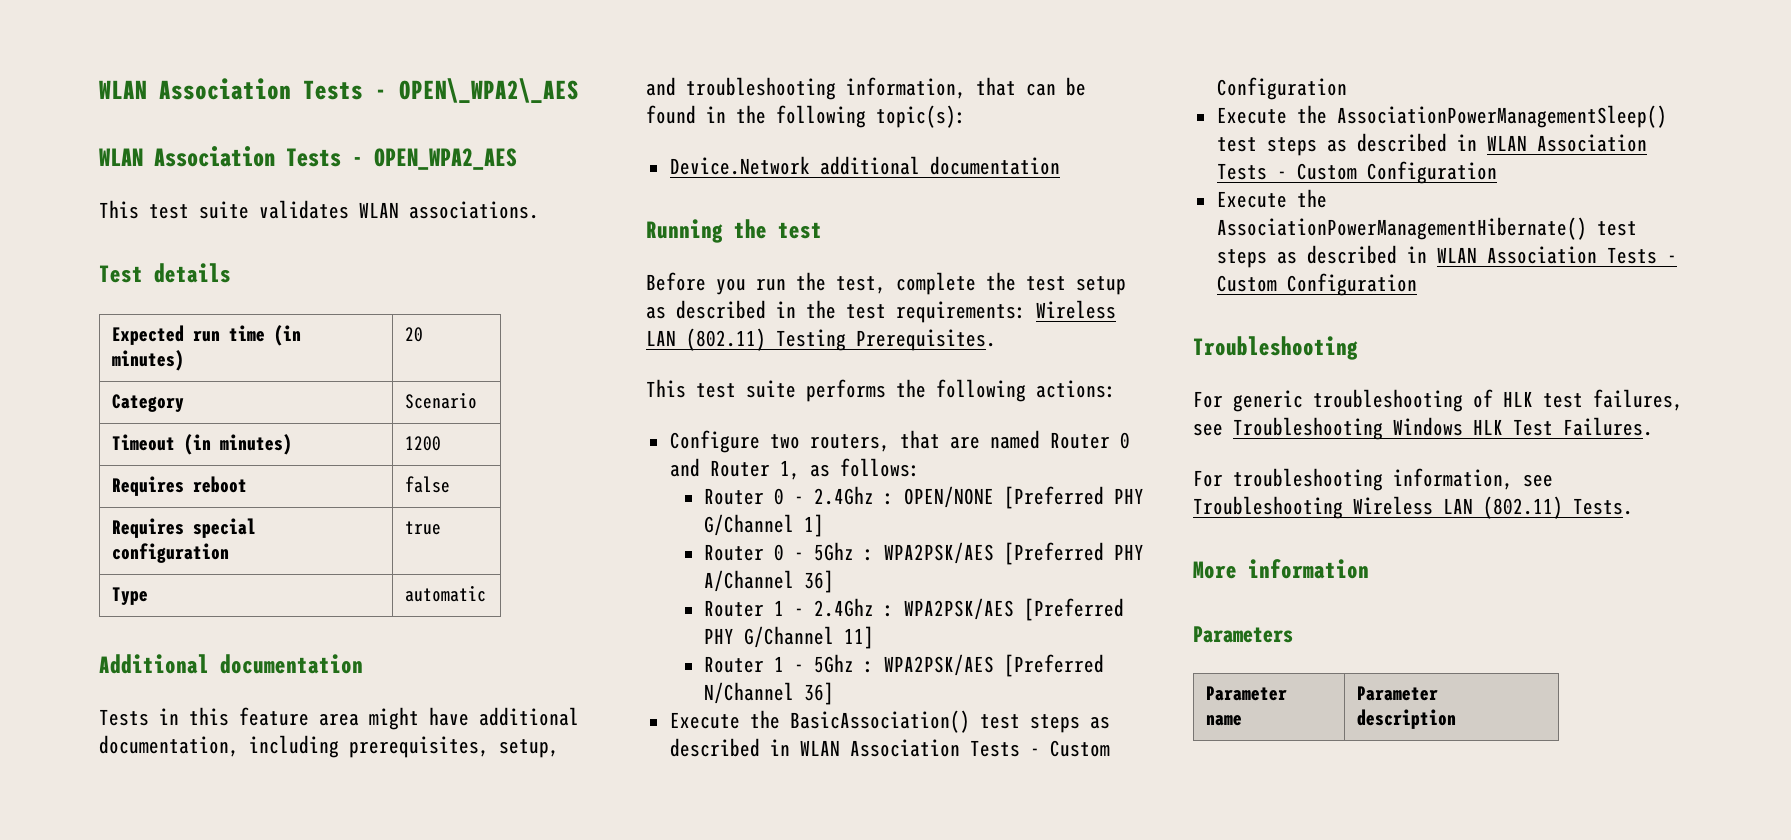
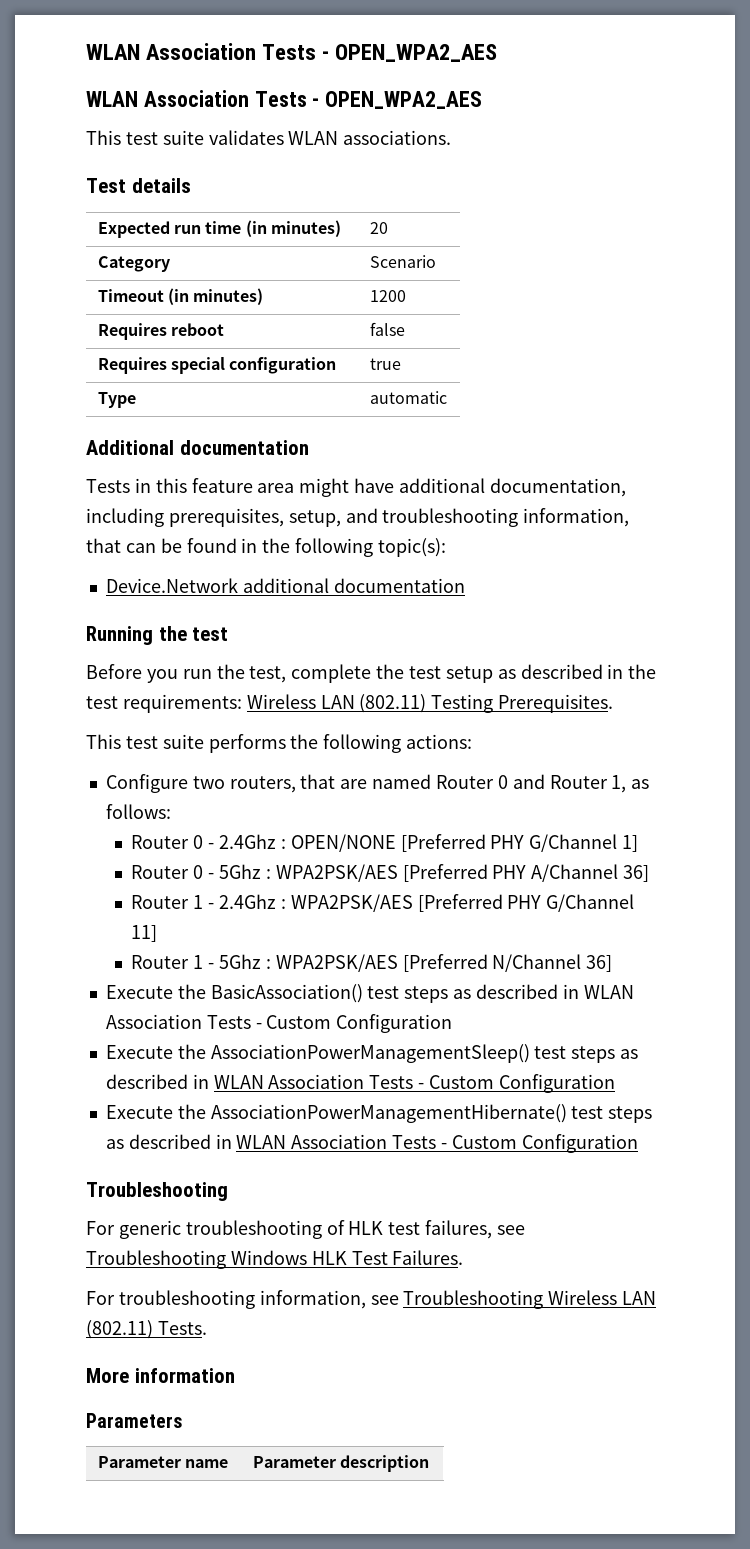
[99,78,579,103] WLAN Association Tests - OPEN\_WPA2\_AES -> [86,43,498,62] WLAN Association Tests - OPEN_WPA2_AES

